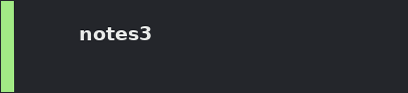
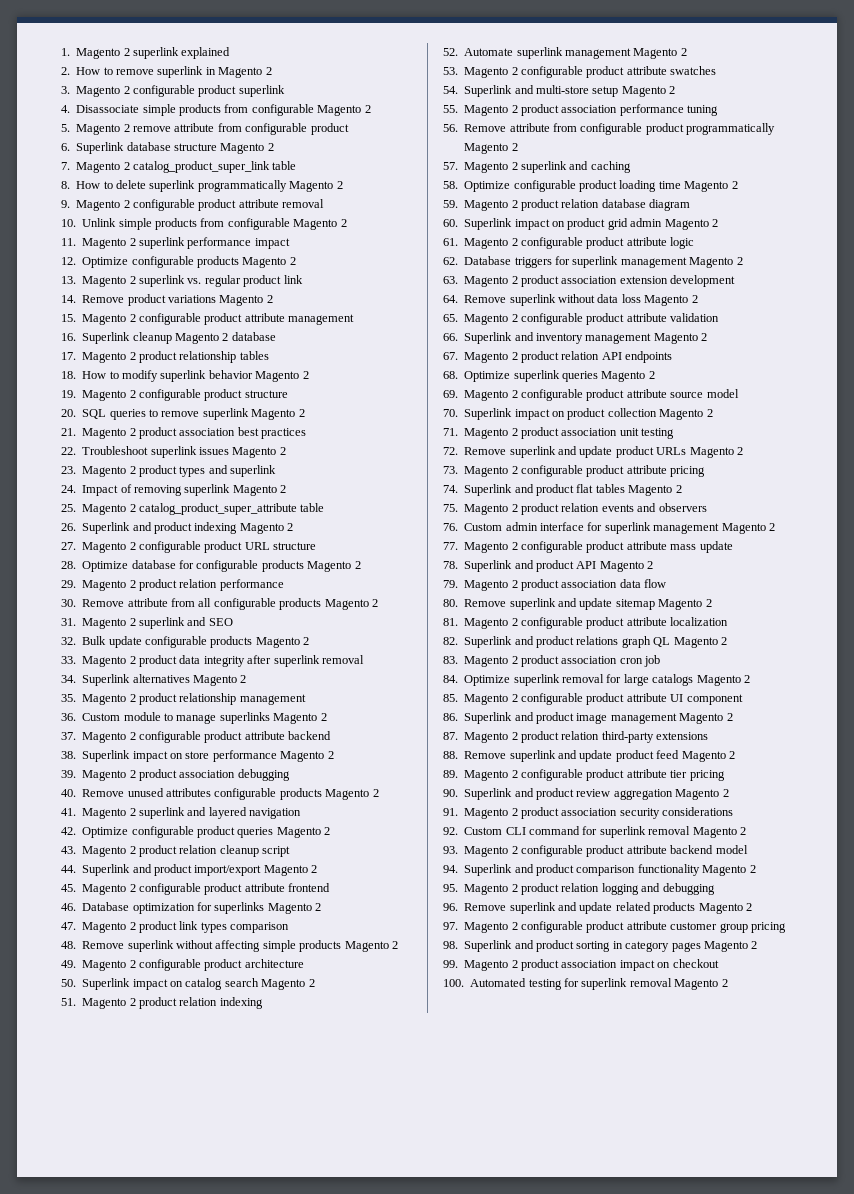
[78,26,152,41] notes3 -> [61,47,231,59] [61,66,272,78] [61,85,285,97] [61,104,371,116] [61,123,349,135] [61,142,274,154] [61,161,297,173] [61,180,343,192] [61,199,325,211] [61,218,347,230] [61,237,290,249] [61,256,296,268] [61,275,303,287] [61,294,273,306] [61,313,355,325] [61,332,276,344] [61,351,269,363] [61,370,309,382] [61,389,288,401] [61,408,305,420] [61,427,307,439] [61,446,286,458] [61,465,277,477] [61,484,287,496] [61,503,325,515] [61,522,294,534] [61,541,317,553] [61,560,361,572] [61,579,284,591] [61,598,378,610] [61,617,233,629] [61,636,310,648] [61,655,364,667] [61,674,247,686] [61,693,306,705] [61,712,327,724] [61,731,332,743] [61,750,334,762] [61,769,290,781] [61,788,379,800] [61,807,302,819] [61,826,331,838] [61,845,291,857] [61,864,318,876] [61,883,331,895] [61,902,322,914] [61,921,290,933] [61,940,398,952] [61,959,304,971] [61,978,315,990] [61,997,263,1009] [443,47,687,59] [443,66,717,78] [443,85,676,97] [443,104,719,116] [443,123,776,135] [464,143,518,154] [443,161,631,173] [443,180,738,192] [443,199,691,211] [443,218,718,230] [443,237,695,249] [443,256,743,268] [443,275,736,287] [443,294,698,306] [443,313,720,325] [443,332,708,344] [443,351,673,363] [443,370,655,382] [443,389,739,401] [443,408,713,420] [443,427,675,439] [443,446,743,458] [443,465,706,477] [443,484,682,496] [443,503,707,515] [443,522,775,534] [443,541,733,553] [443,560,654,572] [443,579,667,591] [443,598,712,610] [443,617,729,629] [443,636,727,648] [443,655,661,667] [443,674,750,686] [443,693,743,705] [443,712,733,724] [443,731,709,743] [443,750,735,762] [443,769,725,781] [443,788,729,800] [443,807,734,819] [443,826,746,838] [443,845,748,857] [443,864,756,876] [443,883,715,895] [443,902,752,914] [443,921,786,933] [443,940,758,952] [443,959,719,971] [443,978,728,990] 1. Magento 2 superlink explained // 2. How to remove superlink in Magento 2 // 3. Magento 2 configurable product superlink // 4. Disassociate simple products from configurable Magento 2 // 5. Magento 2 remove attribute from configurable product // 6. Superlink database structure Magento 2 // 7. Magento 2 catalog_product_super_link table // 8. How to delete superlink programmatically Magento 2 // 9. Magento 2 configurable product attribute removal // 10. Unlink simple products from configurable Magento 2 // 11. Magento 2 superlink performance impact // 12. Optimize configurable products Magento 2 // 13. Magento 2 superlink vs. regular product link // 14. Remove product variations Magento 2 // 15. Magento 2 configurable product attribute management // 16. Superlink cleanup Magento 2 database // 17. Magento 2 product relationship tables // 18. How to modify superlink behavior Magento 2 // 19. Magento 2 configurable product structure // 20. SQL queries to remove superlink Magento 2 // 21. Magento 2 product association best practices // 22. Troubleshoot superlink issues Magento 2 // 23. Magento 2 product types and superlink // 24. Impact of removing superlink Magento 2 // 25. Magento 2 catalog_product_super_attribute table // 26. Superlink and product indexing Magento 2 // 27. Magento 2 configurable product URL structure // 28. Optimize database for configurable products Magento 2 // 29. Magento 2 product relation performance // 30. Remove attribute from all configurable products Magento 2 // 31. Magento 2 superlink and SEO // 32. Bulk update configurable products Magento 2 // 33. Magento 2 product data integrity after superlink removal // 34. Superlink alternatives Magento 2 // 35. Magento 2 product relationship management // 36. Custom module to manage superlinks Magento 2 // 37. Magento 2 configurable product attribute backend // 38. Superlink impact on store performance Magento 2 // 39. Magento 2 product association debugging // 40. Remove unused attributes configurable products Magento 2 // 41. Magento 2 superlink and layered navigation // 42. Optimize configurable product queries Magento 2 // 43. Magento 2 product relation cleanup script // 44. Superlink and product import/export Magento 2 // 45. Magento 2 configurable product attribute frontend // 46. Database optimization for superlinks Magento 2 // 47. Magento 2 product link types comparison // 48. Remove superlink without affecting simple products Magento 2 // 49. Magento 2 configurable product architecture // 50. Superlink impact on catalog search Magento 2 // 51. Magento 2 product relation indexing // 52. Automate superlink management Magento 2 // 53. Magento 2 configurable product attribute swatches // 54. Superlink and multi-store setup Magento 2 // 55. Magento 2 product association performance tuning // 56. Remove attribute from configurable product programmatically Magento 2 // 57. Magento 2 superlink and caching // 58. Optimize configurable product loading time Magento 2 // 59. Magento 2 product relation database diagram // 60. Superlink impact on product grid admin Magento 2 // 61. Magento 2 configurable product attribute logic // 62. Database triggers for superlink management Magento 2 // 63. Magento 2 product association extension development // 64. Remove superlink without data loss Magento 2 // 65. Magento 2 configurable product attribute validation // 66. Superlink and inventory management Magento 2 // 67. Magento 2 product relation API endpoints // 68. Optimize superlink queries Magento 2 // 69. Magento 2 configurable product attribute source model // 70. Superlink impact on product collection Magento 2 // 71. Magento 2 product association unit testing // 72. Remove superlink and update product URLs Magento 2 // 73. Magento 2 configurable product attribute pricing // 74. Superlink and product flat tables Magento 2 // 75. Magento 2 product relation events and observers // 76. Custom admin interface for superlink management Magento 2 // 77. Magento 2 configurable product attribute mass update // 78. Superlink and product API Magento 2 // 79. Magento 2 product association data flow // 80. Remove superlink and update sitemap Magento 2 // 81. Magento 2 configurable product attribute localization // 82. Superlink and product relations graph QL Magento 2 // 83. Magento 2 product association cron job // 84. Optimize superlink removal for large catalogs Magento 2 // 85. Magento 2 configurable product attribute UI component // 86. Superlink and product image management Magento 2 // 87. Magento 2 product relation third-party extensions // 88. Remove superlink and update product feed Magento 2 // 89. Magento 2 configurable product attribute tier pricing // 90. Superlink and product review aggregation Magento 2 // 91. Magento 2 product association security considerations // 92. Custom CLI command for superlink removal Magento 2 // 93. Magento 2 configurable product attribute backend model // 94. Superlink and product comparison functionality Magento 2 // 95. Magento 2 product relation logging and debugging // 96. Remove superlink and update related products Magento 2 // 97. Magento 2 configurable product attribute customer group pricing // 98. Superlink and product sorting in category pages Magento 2 // 99. Magento 2 product association impact on checkout // 100. Automated testing for superlink removal Magento 2

